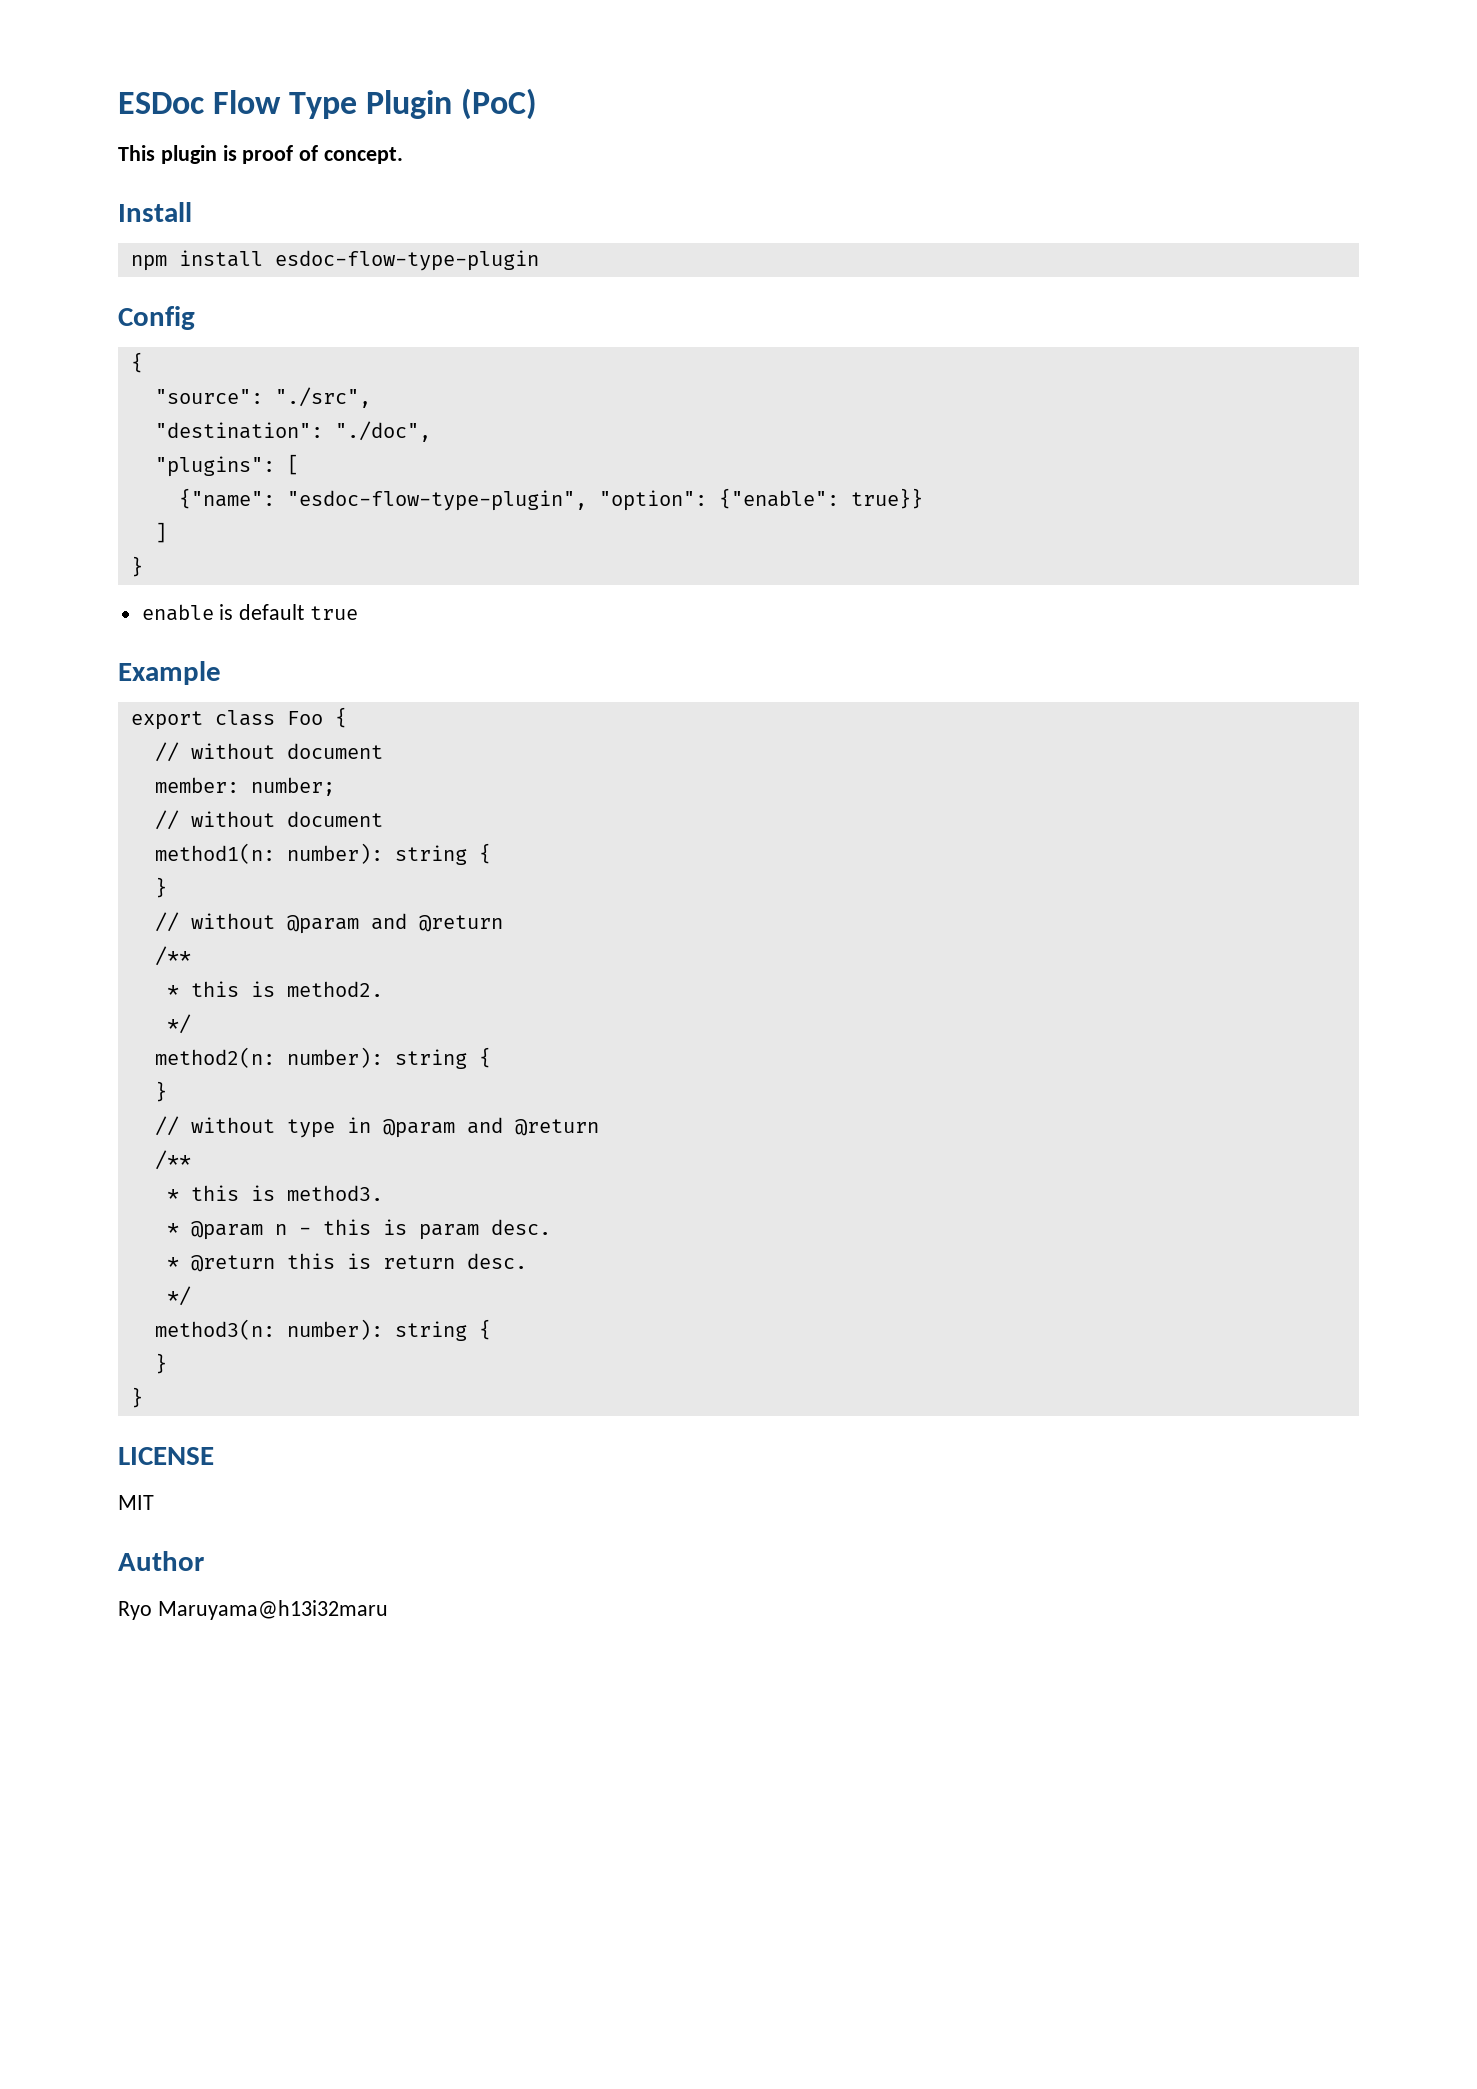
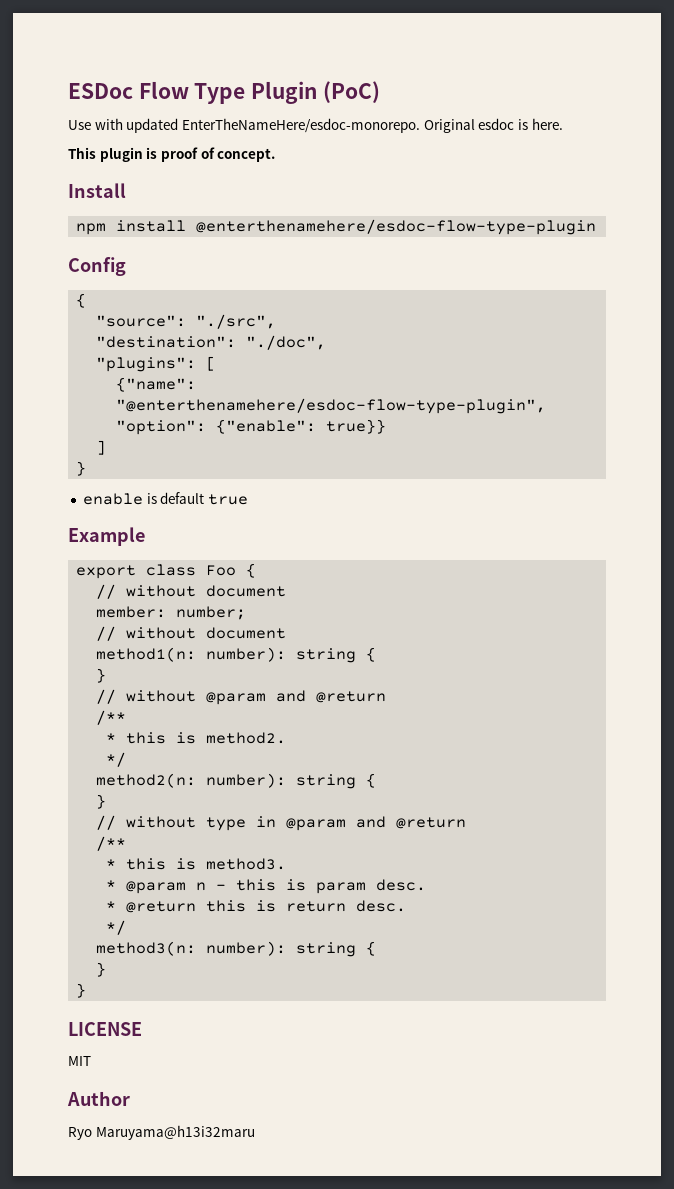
(538, 104) none -> [68,118,563,133] // Use with updated EnterTheNameHere/esdoc-monorepo. Original esdoc is here.
[274,250,539,271] esdoc-flow-type-plugin -> [196,219,597,235] @enterthenamehere/esdoc-flow-type-plugin
[286,490,587,511] "esdoc-flow-type-plugin", -> [116,398,547,414] "@enterthenamehere/esdoc-flow-type-plugin",

